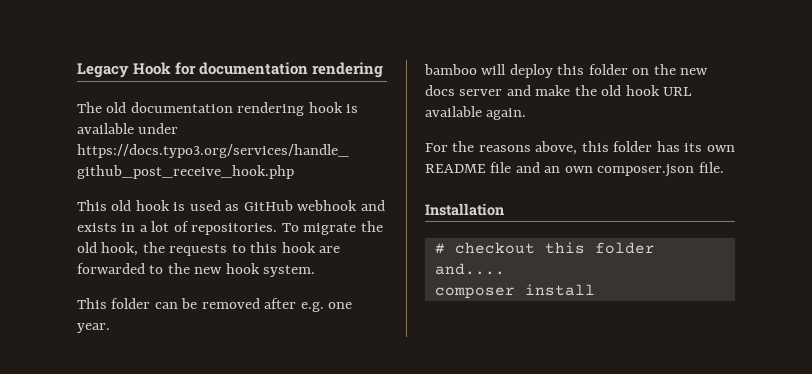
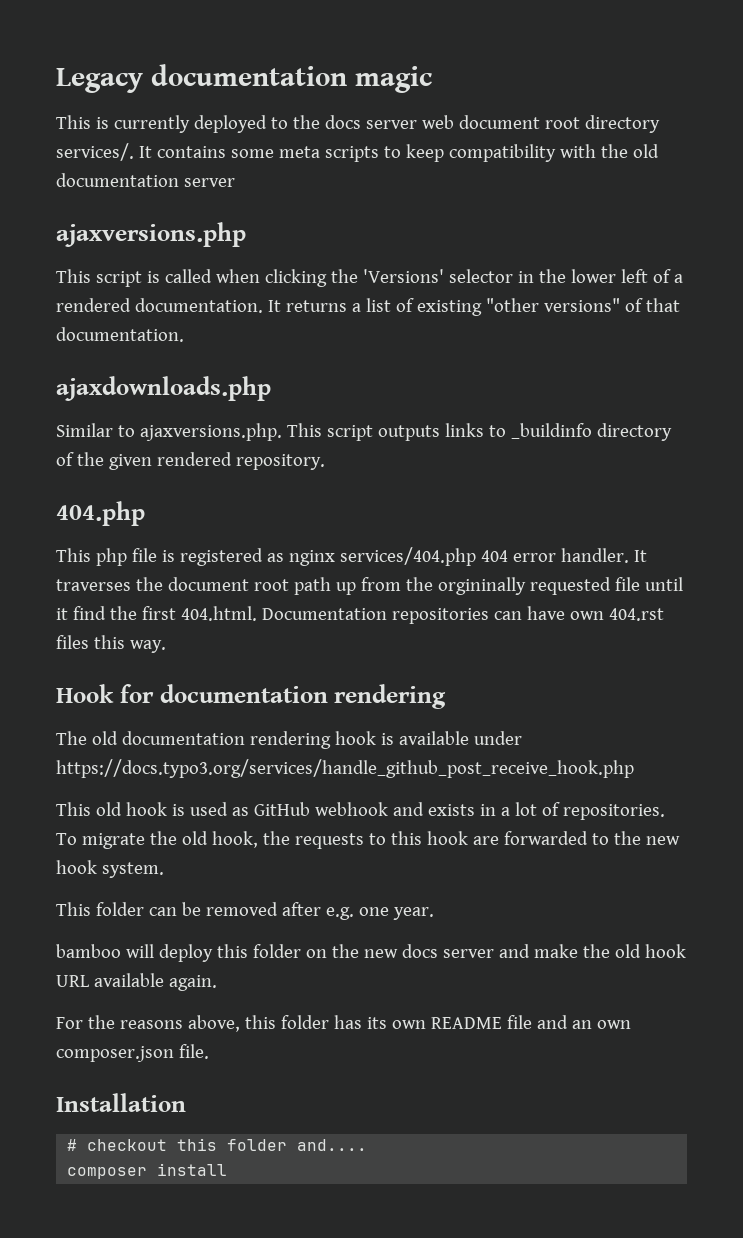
(129, 70) none -> [151,64,432,93] [56,115,660,133] [56,143,659,162] [56,173,235,187] [56,222,246,247] [56,269,683,287] [56,298,680,316] [56,327,184,342] [56,376,271,401] [56,423,672,441] [56,452,325,470] [56,501,145,526] [56,547,647,566] [56,577,683,595] [56,606,664,624] [56,635,166,653] documentation magic // This is currently deployed to the docs server web document root directory services/. It contains some meta scripts to keep compatibility with the old documentation server // ajaxversions.php // This script is called when clicking the 'Versions' selector in the lower left of a rendered documentation. It returns a list of existing "other versions" of that documentation. // ajaxdownloads.php // Similar to ajaxversions.php. This script outputs links to _buildinfo directory of the given rendered repository. // 404.php // This php file is registered as nginx services/404.php 404 error handler. It traverses the document root path up from the orgininally requested file until it find the first 404.html. Documentation repositories can have own 404.rst files this way. //

